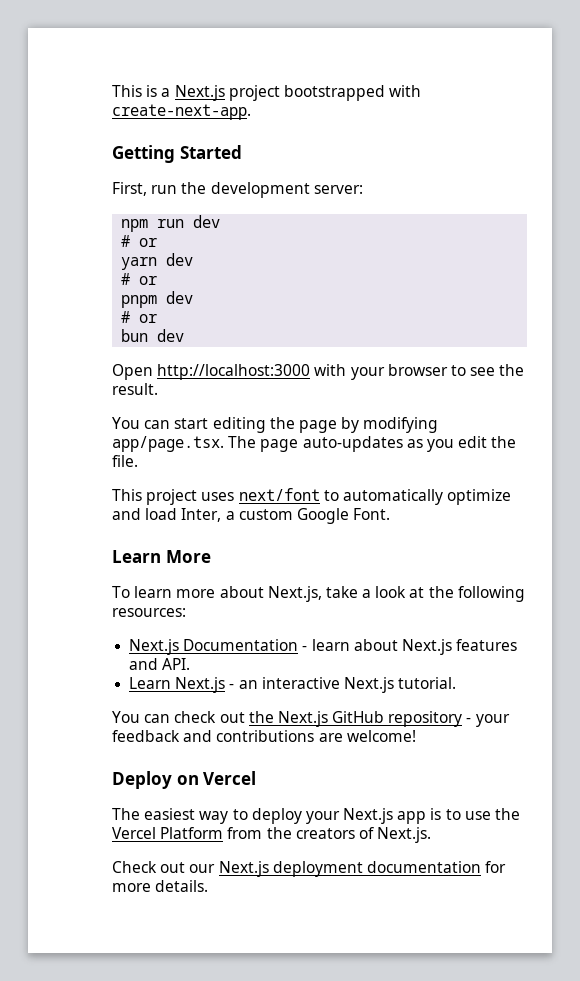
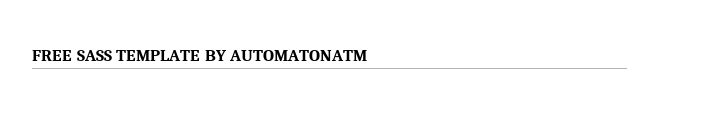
[112,85,422,101] [112,104,251,120] [112,145,242,163] [112,182,363,198] [121,215,221,232] [121,235,158,247] [121,253,194,270] [121,273,158,285] [121,291,194,308] [121,311,158,323] [121,329,185,342] [112,364,525,380] [112,383,158,395] [112,417,439,433] [112,436,517,452] [112,455,138,467] [112,488,512,505] [112,508,391,524] [112,550,211,563] [112,586,525,602] [112,608,186,617] [129,639,518,655] [129,658,191,670] [129,677,457,693] [112,711,510,727] [112,730,416,742] [112,771,257,789] [112,808,521,824] [112,827,432,843] [112,861,507,877] [112,880,209,892] This is a Next.js project bootstrapped with create-next-app. // Getting Started // First, run the development server: // npm run dev // # or // yarn dev // # or // pnpm dev // # or // bun dev // Open http://localhost:3000 with your browser to see the result. // You can start editing the page by modifying app/page.tsx. The page auto-updates as you edit the file. // This project uses next/font to automatically optimize and load Inter, a custom Google Font. // Learn More // To learn more about Next.js, take a look at the following resources: // Next.js Documentation - learn about Next.js features and API. // Learn Next.js - an interactive Next.js tutorial. // You can check out the Next.js GitHub repository - your feedback and contributions are welcome! // Deploy on Vercel // The easiest way to deploy your Next.js app is to use the Vercel Platform from the creators of Next.js. // Check out our Next.js deployment documentation for more details. -> [32,50,368,61] FREE SASS TEMPLATE BY AUTOMATONATM

